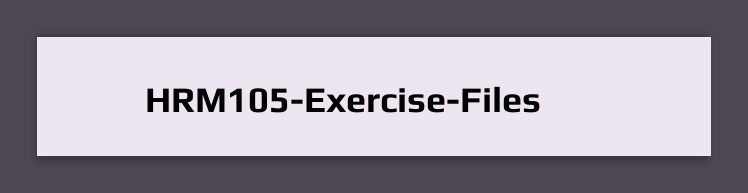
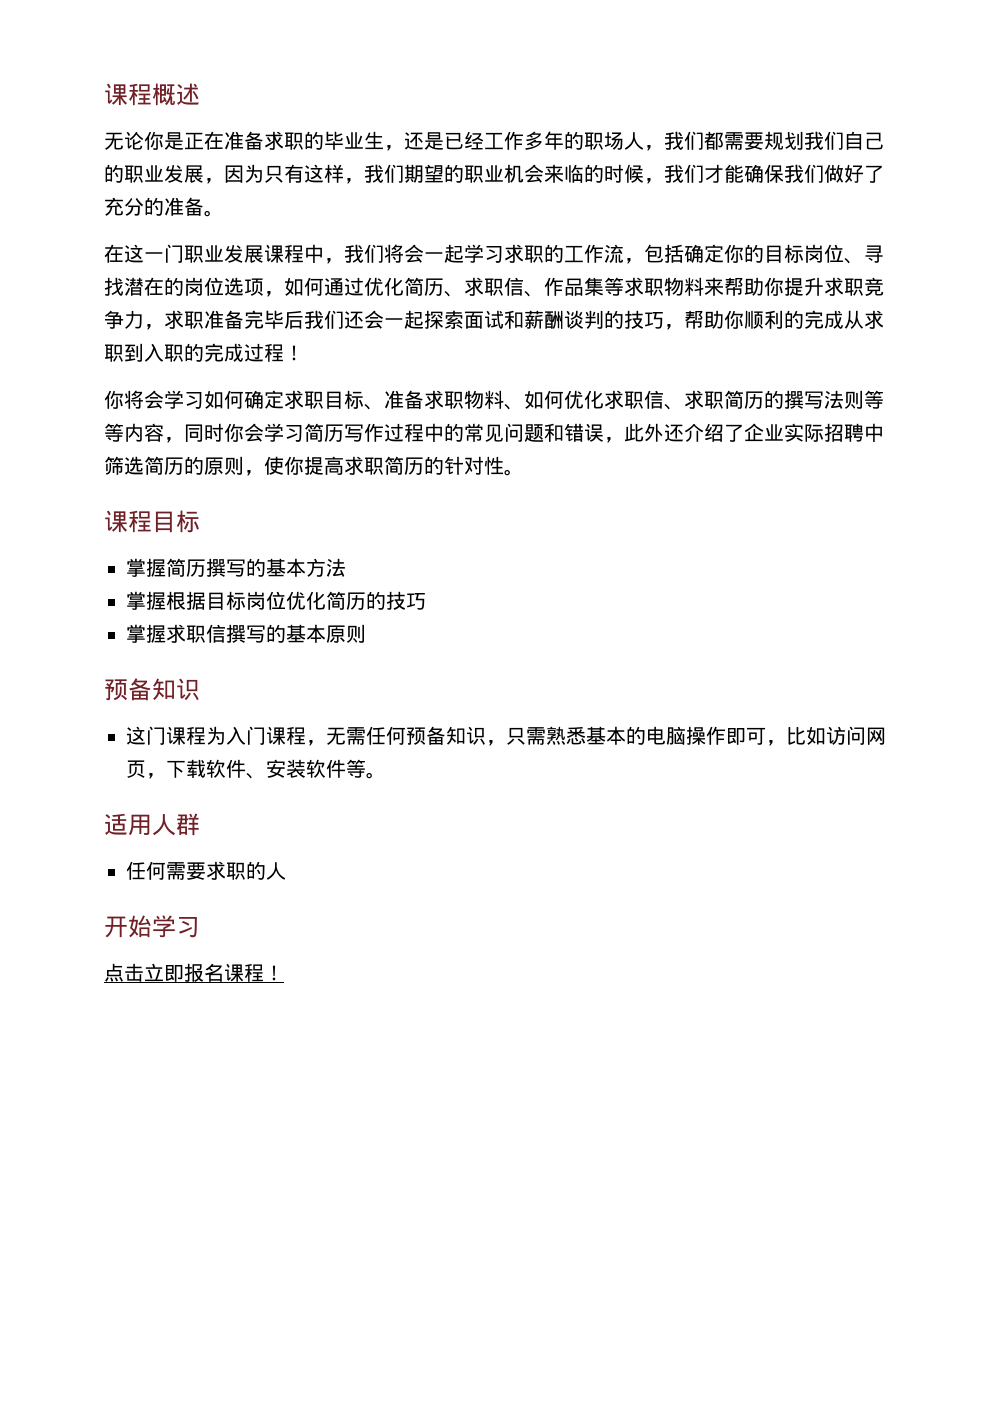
[145,86,541,113] HRM105-Exercise-Files -> [104,83,200,106] [104,131,884,151] [104,164,884,184] [104,197,224,217] [104,244,884,264] [104,277,884,297] [104,310,884,330] [104,343,304,362] [104,390,884,410] [104,423,884,443] [104,456,524,476] [104,510,200,533] [126,558,346,577] [126,591,426,610] [126,624,366,643] [104,678,200,701] [126,726,886,746] [126,759,386,779] [104,813,200,836] [126,861,286,880] [104,915,200,938] [104,963,284,982] 课程概述 // 无论你是正在准备求职的毕业生，还是已经工作多年的职场人，我们都需要规划我们自己的职业发展，因为只有这样，我们期望的职业机会来临的时候，我们才能确保我们做好了充分的准备。 // 在这一门职业发展课程中，我们将会一起学习求职的工作流，包括确定你的目标岗位、寻找潜在的岗位选项，如何通过优化简历、求职信、作品集等求职物料来帮助你提升求职竞争力，求职准备完毕后我们还会一起探索面试和薪酬谈判的技巧，帮助你顺利的完成从求职到入职的完成过程！ // 你将会学习如何确定求职目标、准备求职物料、如何优化求职信、求职简历的撰写法则等等内容，同时你会学习简历写作过程中的常见问题和错误，此外还介绍了企业实际招聘中筛选简历的原则，使你提高求职简历的针对性。 // 课程目标 // 掌握简历撰写的基本方法 // 掌握根据目标岗位优化简历的技巧 // 掌握求职信撰写的基本原则 // 预备知识 // 这门课程为入门课程，无需任何预备知识，只需熟悉基本的电脑操作即可，比如访问网页，下载软件、安装软件等。 // 适用人群 // 任何需要求职的人 // 开始学习 // 点击立即报名课程！

